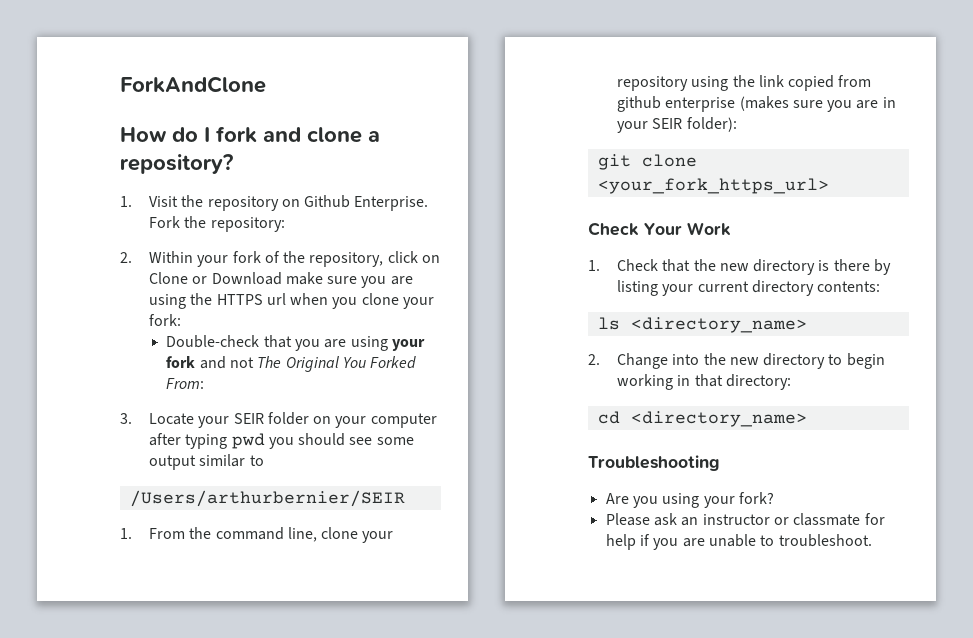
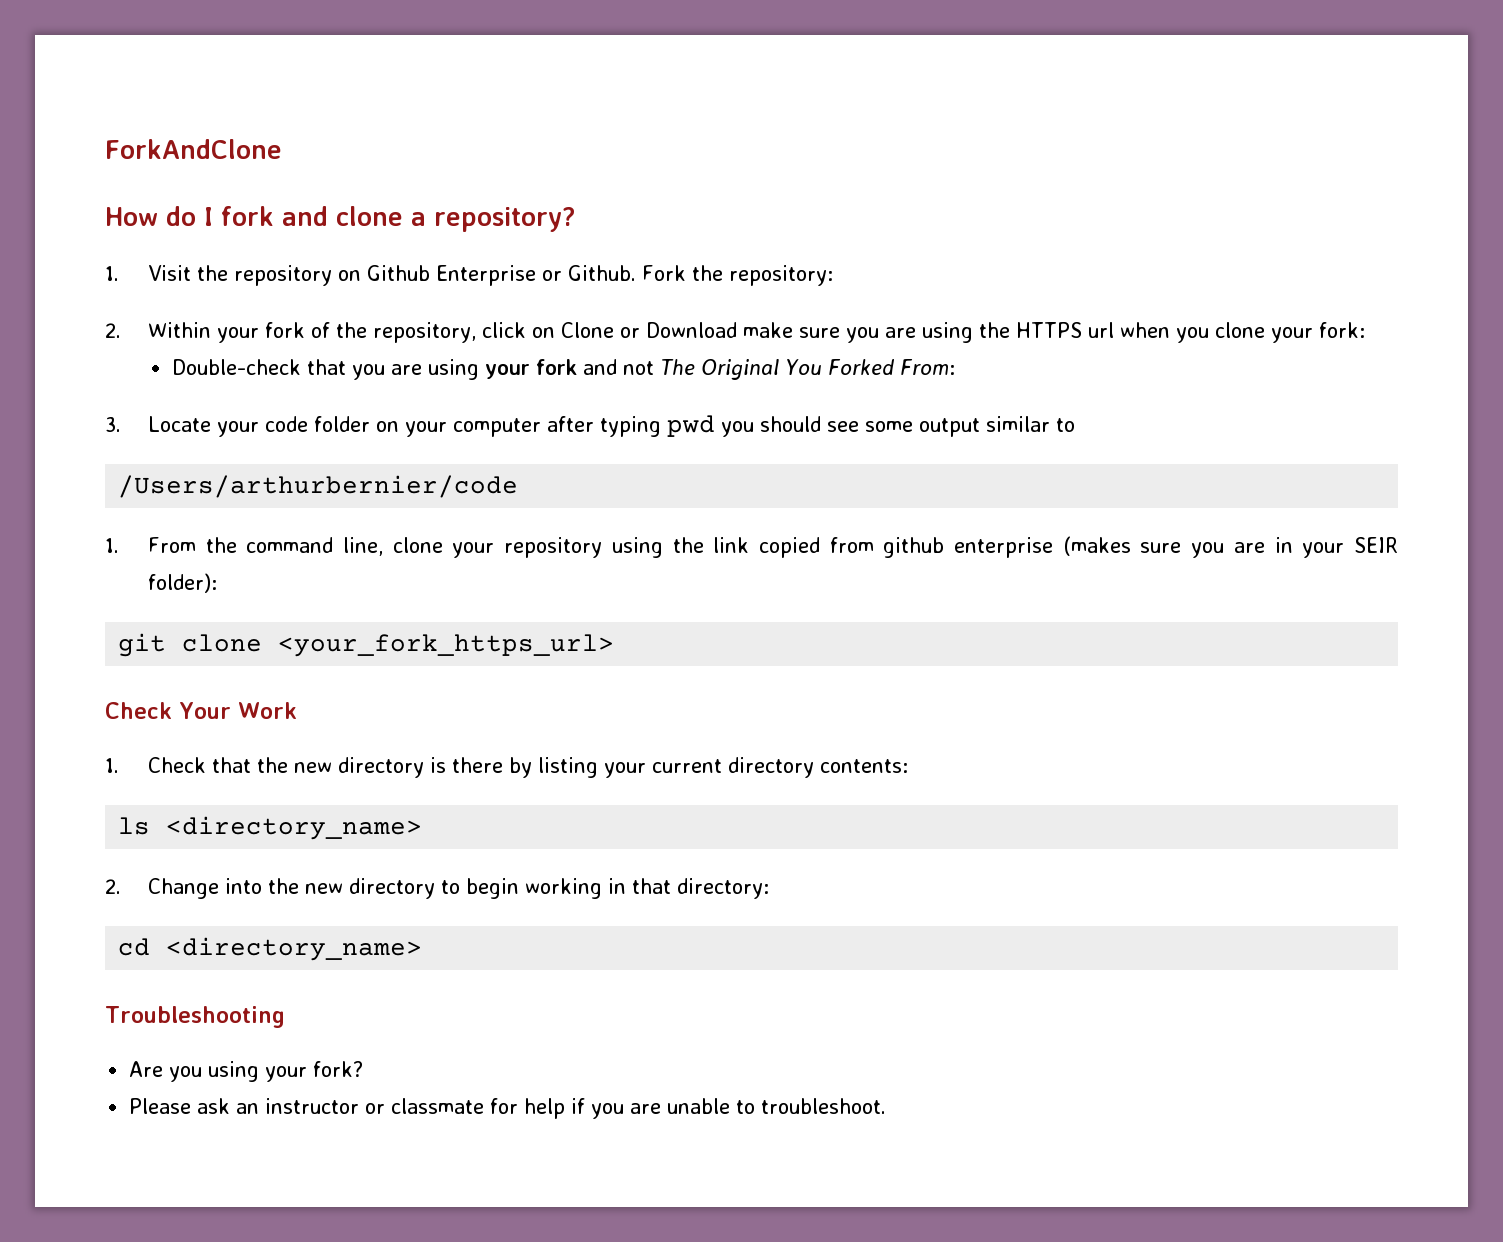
[354,196,429,211] Enterprise. -> [435,265,636,286] Enterprise or Github.
[233,413,264,424] SEIR -> [264,416,308,432] code
[129,490,405,507] /Users/arthurbernier/SEIR -> [118,475,519,498] /Users/arthurbernier/code

